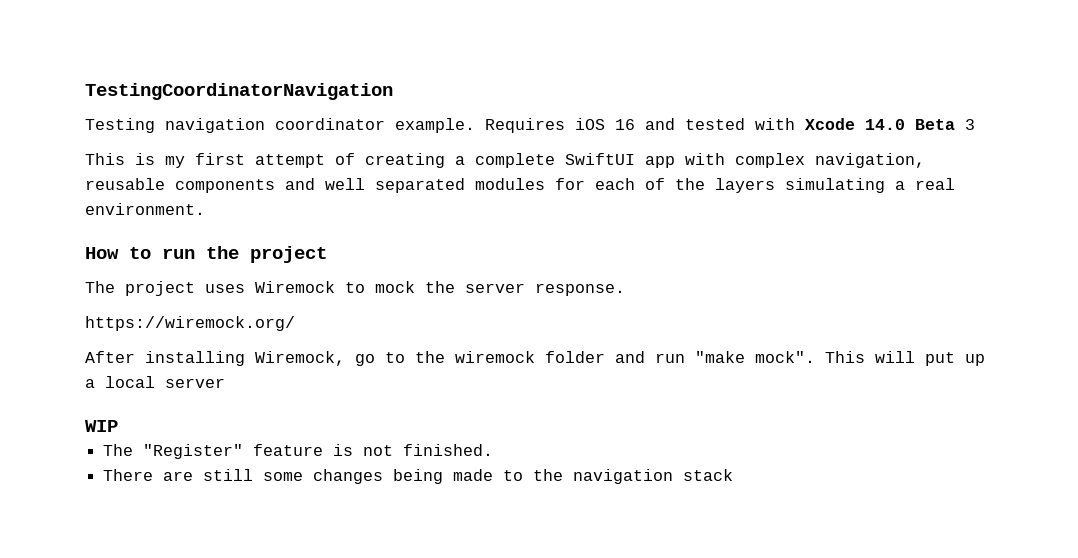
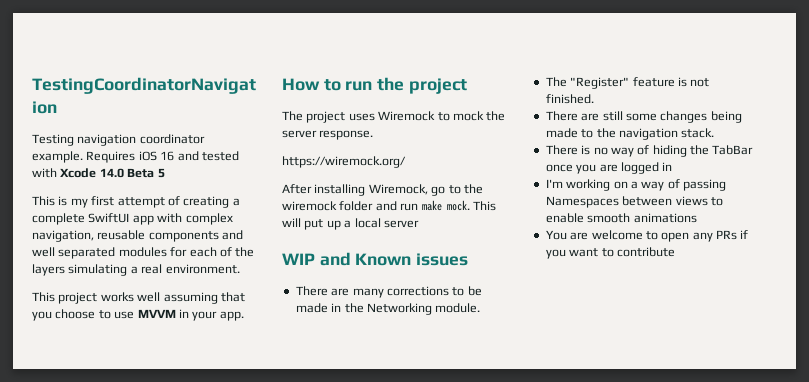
[965,119,975,130] 3 -> [157,168,165,178] 5
(205, 209) none -> [32,292,245,304] [32,309,244,321] // This project works well assuming that you choose to use MVVM in your app.
[695,351,815,363] "make mock". -> [421,200,470,211] make mock.
(118, 426) none -> [319,252,469,266] [295,286,482,298] [295,303,481,315] and Known issues // There are many corrections to be made in the Networking module.
[683,469,734,481] stack -> [681,128,715,138] [545,145,754,157] [545,162,673,174] [545,179,726,191] [545,196,723,208] [545,213,697,223] [545,230,749,242] [545,247,675,259] stack. // There is no way of hiding the TabBar once you are logged in // I'm working on a way of passing Namespaces between views to enable smooth animations // You are welcome to open any PRs if you want to contribute

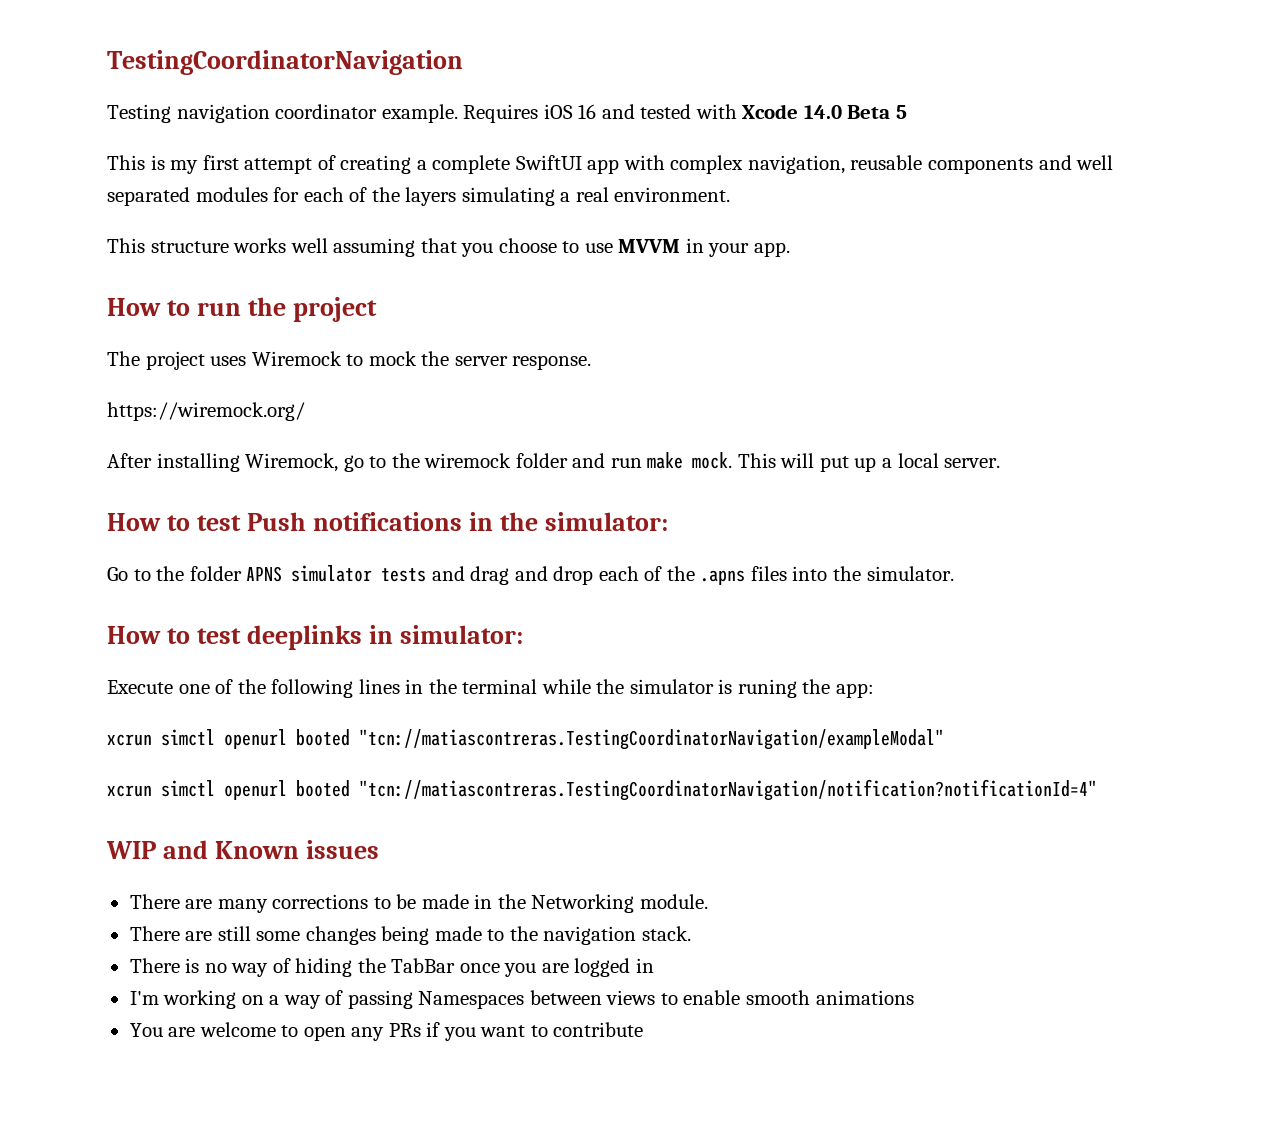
[58,292,98,304] project -> [150,241,229,253] structure
[383,220,419,228] server -> [944,458,1001,468] [107,512,669,531] [107,565,954,585] [107,625,524,650] [107,679,875,698] [107,729,944,750] [107,779,1097,801] server. // How to test Push notifications in the simulator: // Go to the folder APNS simulator tests and drag and drop each of the .apns files into the simulator. // How to test deeplinks in simulator: // Execute one of the following lines in the terminal while the simulator is runing the app: // xcrun simctl openurl booted "tcn://matiascontreras.TestingCoordinatorNavigation/exampleModal" // xcrun simctl openurl booted "tcn://matiascontreras.TestingCoordinatorNavigation/notification?notificationId=4"
[545,77,710,89] [545,94,594,104] // The "Register" feature is not finished. -> (708, 901) none

